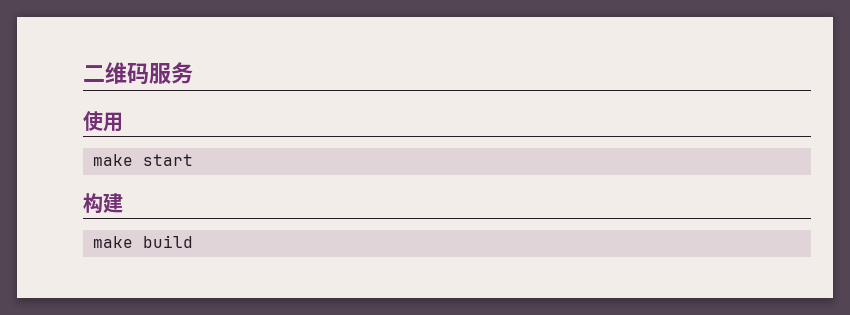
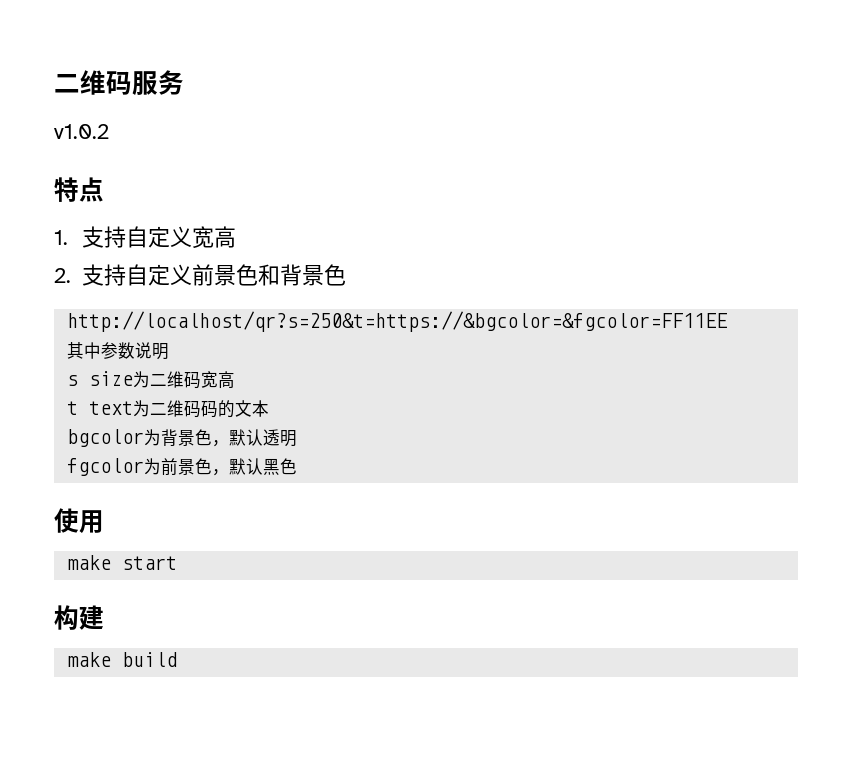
(193, 73) none -> [54,124,109,139] [54,177,104,202] [54,226,237,249] [54,264,347,286] [67,311,728,332] [67,342,170,360] [67,371,236,389] [67,400,270,418] [67,429,298,447] [67,458,298,476] // v1.0.2 // 特点 // 1.支持自定义宽高 // 2.支持自定义前景色和背景色 // http://localhost/qr?s=250&t=https://&bgcolor=&fgcolor=FF11EE // 其中参数说明 // s size为二维码宽高 // t text为二维码码的文本 // bgcolor为背景色，默认透明 // fgcolor为前景色，默认黑色

